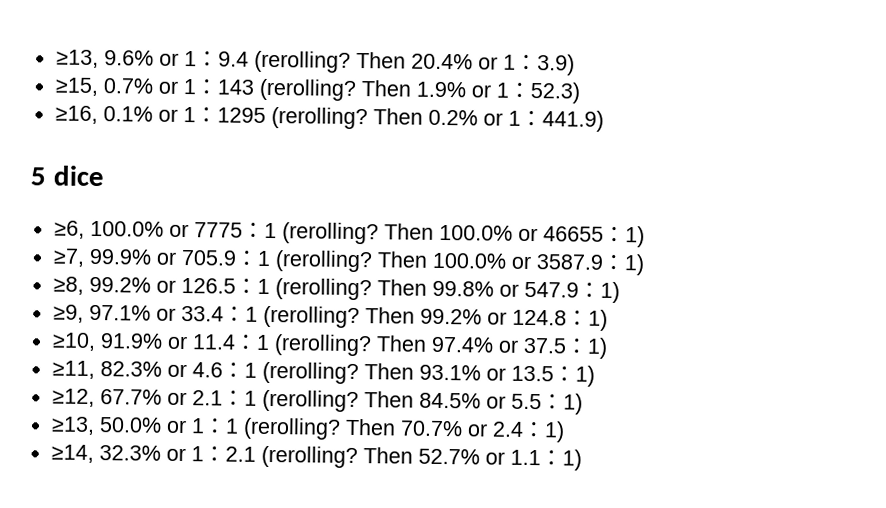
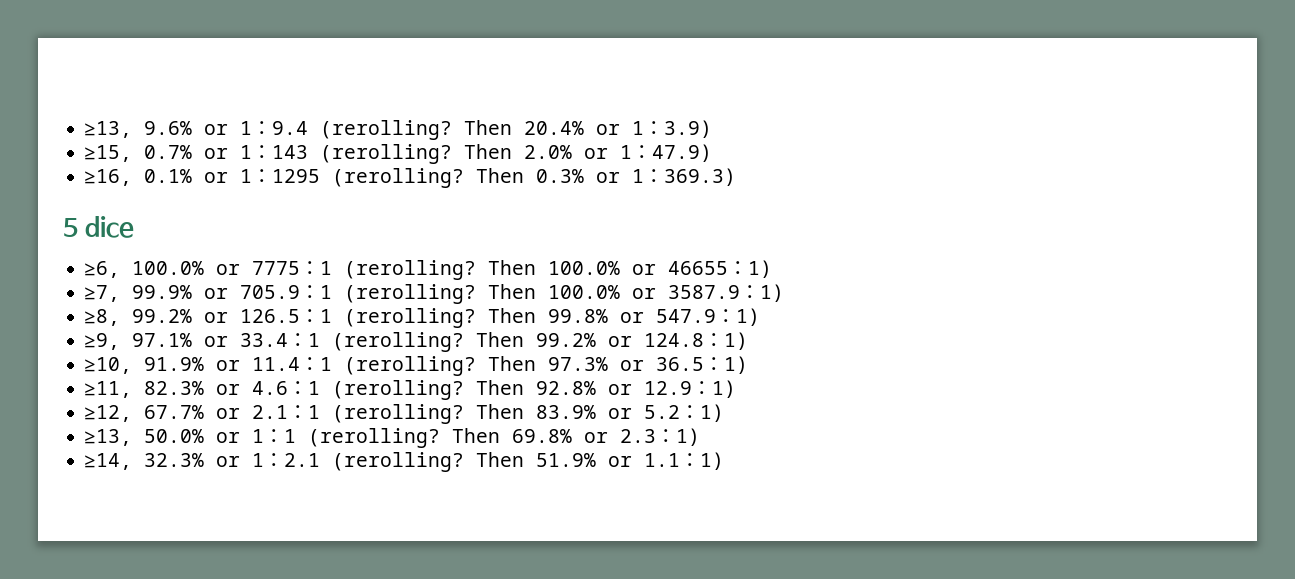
[415,81,580,104] 1.9% or 1：52.3) -> [524,144,713,162] 2.0% or 1：47.9)
[427,109,604,132] 0.2% or 1：441.9) -> [536,168,737,186] 0.3% or 1：369.3)
[430,336,567,354] 97.4% or 37.5 -> [548,357,705,371] 97.3% or 36.5
[418,364,554,382] 93.1% or 13.5 -> [536,381,693,395] 92.8% or 12.9
[418,392,542,410] 84.5% or 5.5 -> [536,405,681,419] 83.9% or 5.2
[399,420,524,437] 70.7% or 2.4 -> [512,429,657,443] 69.8% or 2.3
[417,448,480,465] 52.7% -> [536,453,597,467] 51.9%

